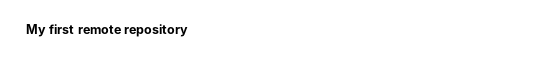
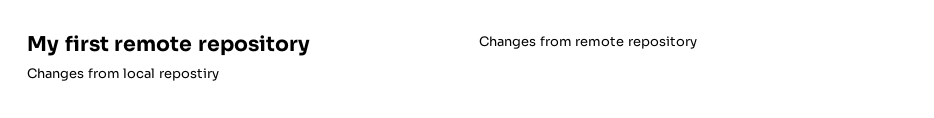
(189, 30) none -> [27,68,219,81] [479,36,697,49] // Changes from local repostiry // Changes from remote repository

